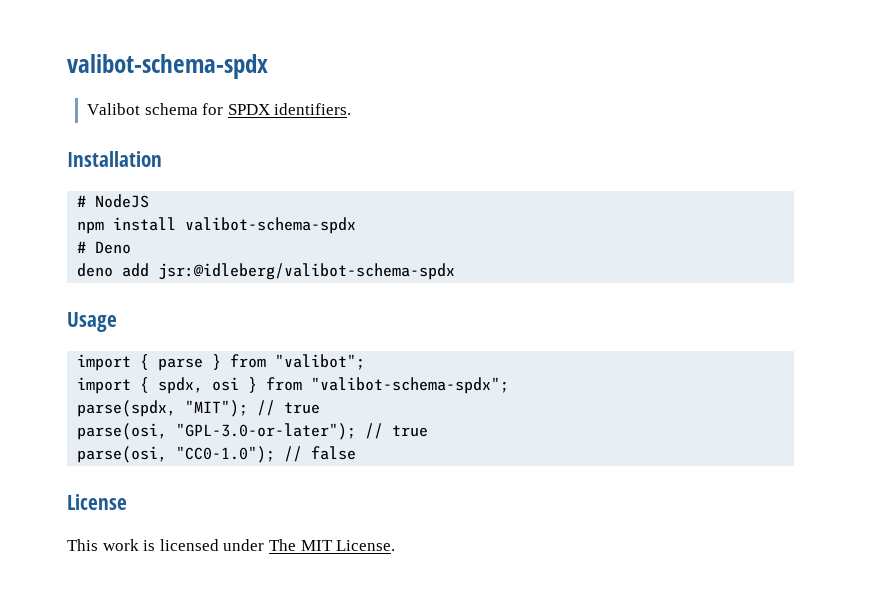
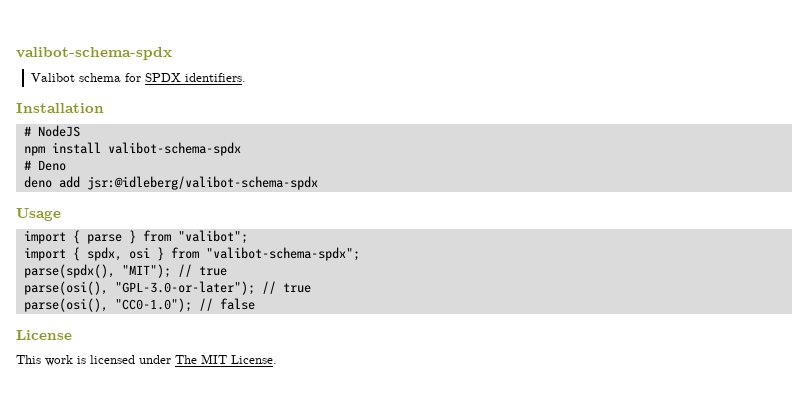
[77,400,177,417] parse(spdx, -> [23,264,115,278] parse(spdx(),
[77,423,168,440] parse(osi, -> [23,281,108,295] parse(osi(),
[77,446,168,463] parse(osi, -> [23,298,108,312] parse(osi(),

